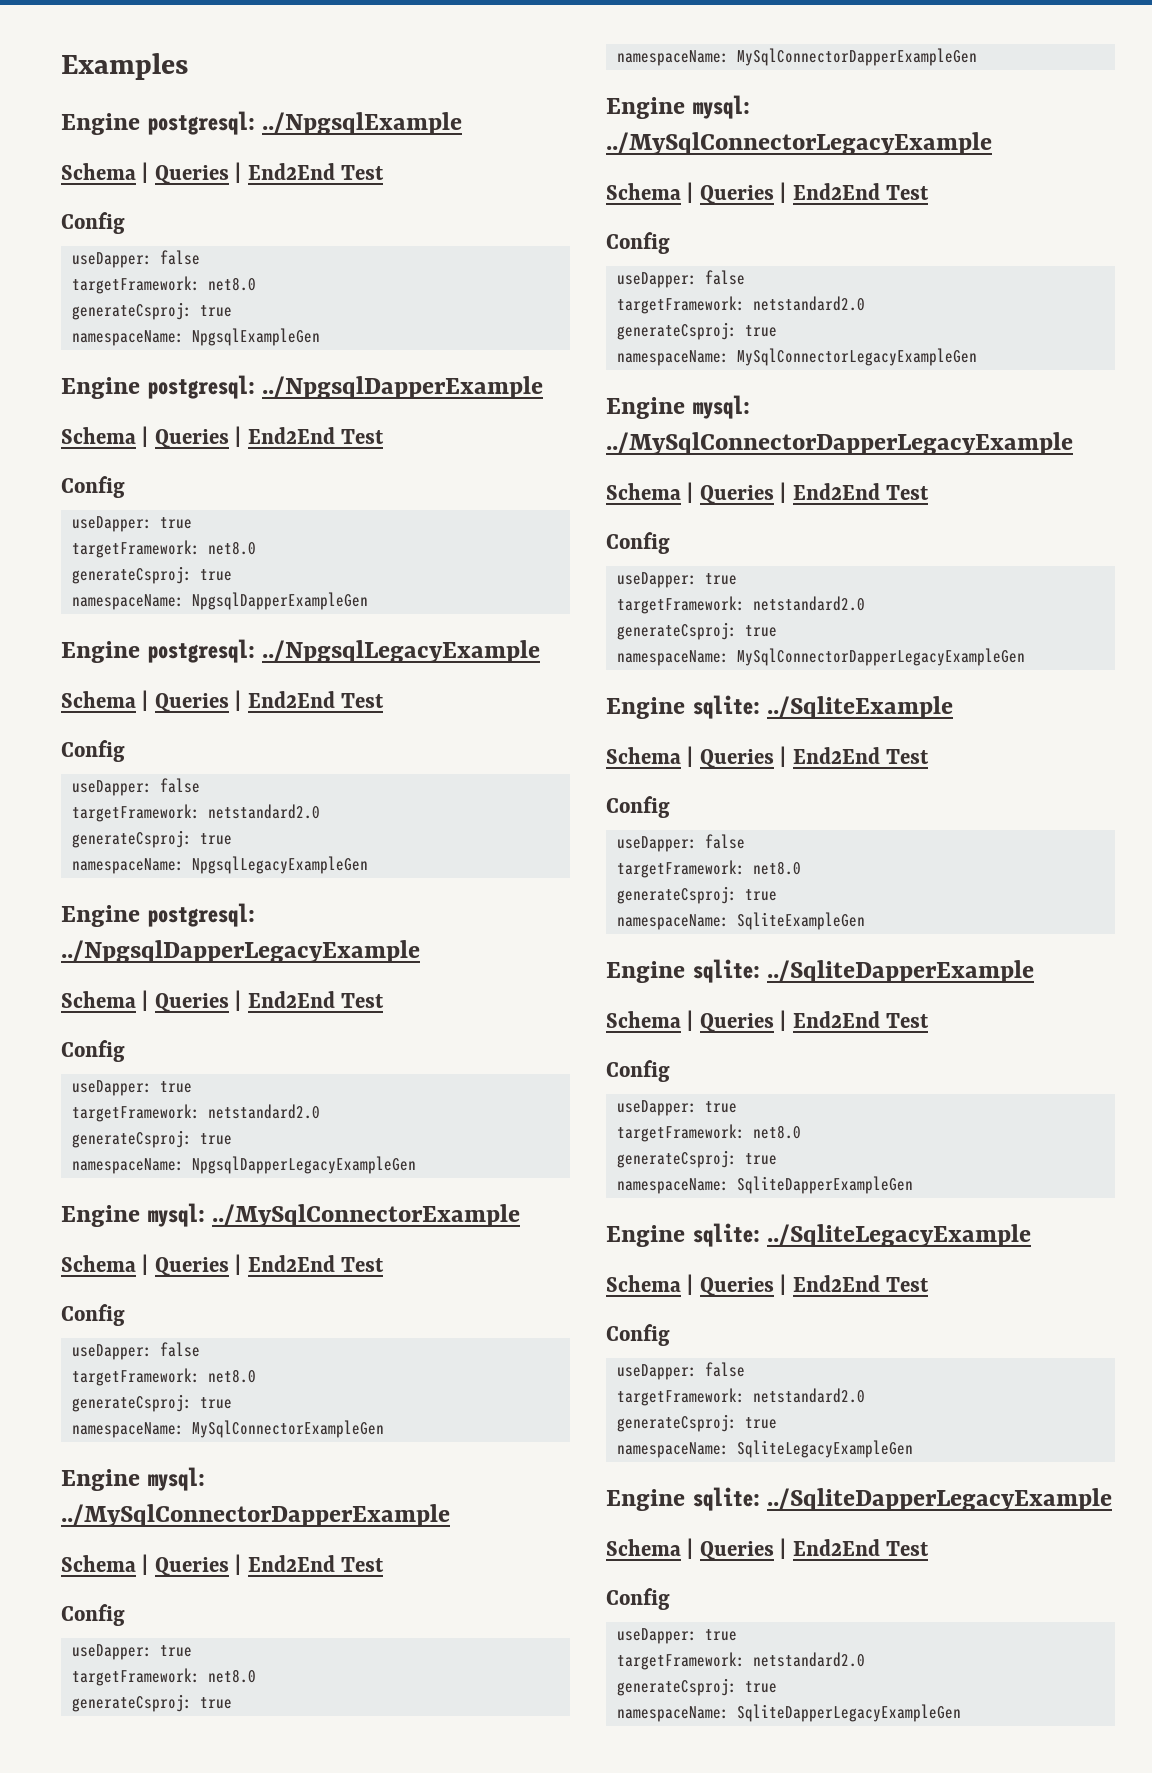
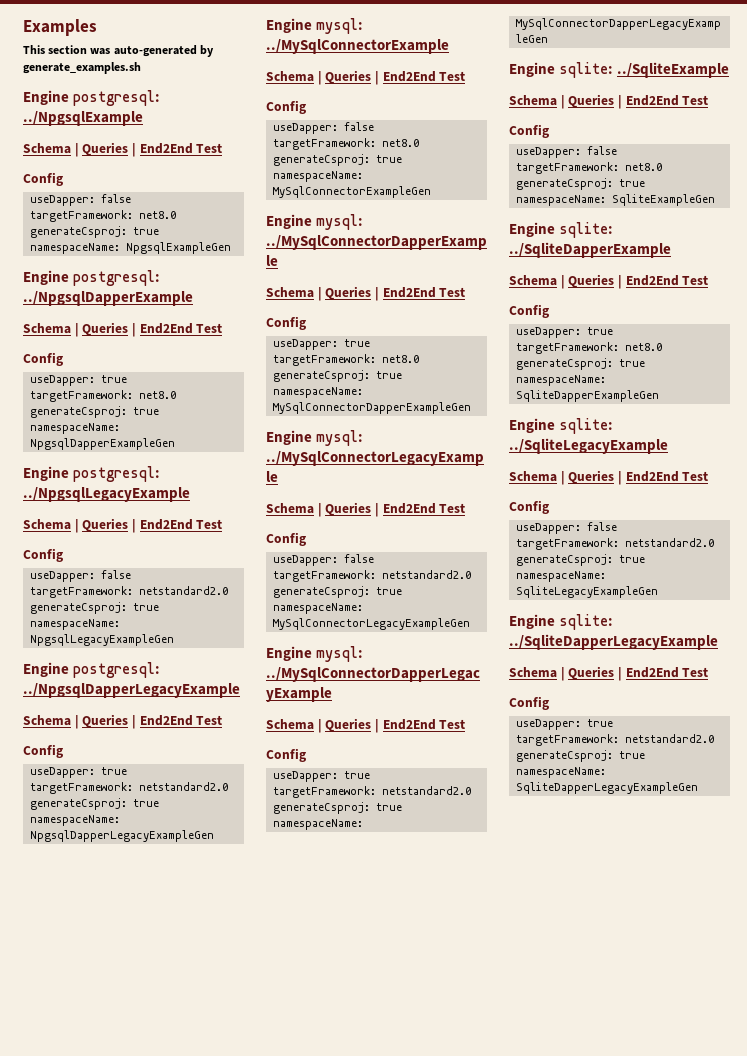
(188, 66) none -> [23,45,214,57] [23,62,141,74] // This section was auto-generated by generate_examples.sh

